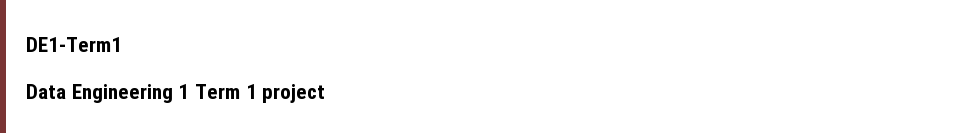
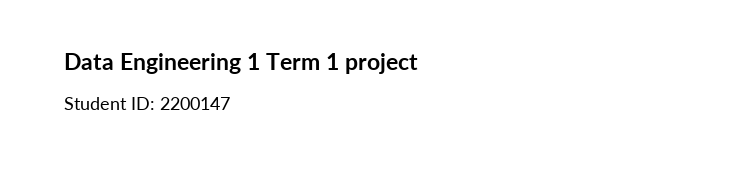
[26,37,122,52] DE1-Term1 // -> (64, 61) none
(326, 93) none -> [64,97,230,110] // Student ID: 2200147

